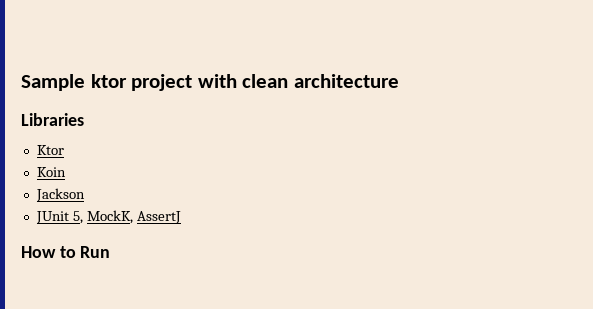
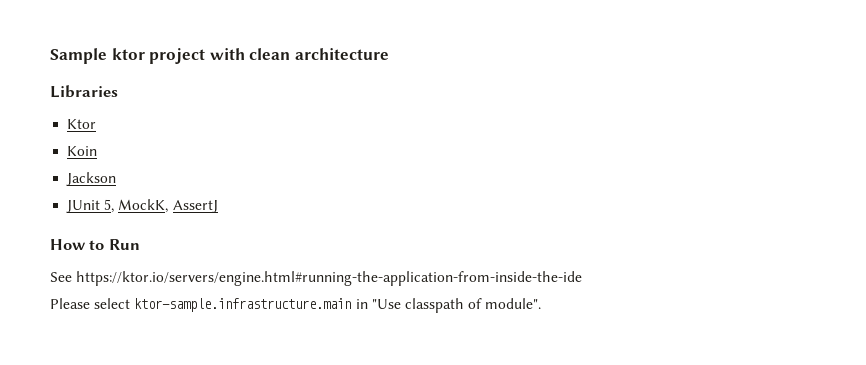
(111, 252) none -> [50,271,583,286] [50,298,542,313] // See https://ktor.io/servers/engine.html#running-the-application-from-inside-the-ide // Please select ktor-sample.infrastructure.main in "Use classpath of module".

